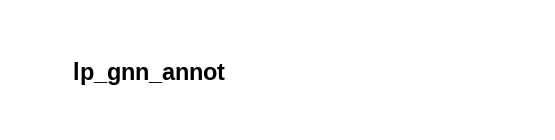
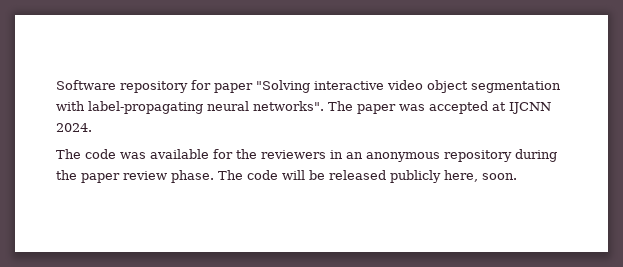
[73,62,225,85] lp_gnn_annot -> [56,80,561,93] [56,101,551,114] [56,123,92,132] [56,149,557,162] [56,170,517,183] Software repository for paper "Solving interactive video object segmentation with label-propagating neural networks". The paper was accepted at IJCNN 2024. // The code was available for the reviewers in an anonymous repository during the paper review phase. The code will be released publicly here, soon.

